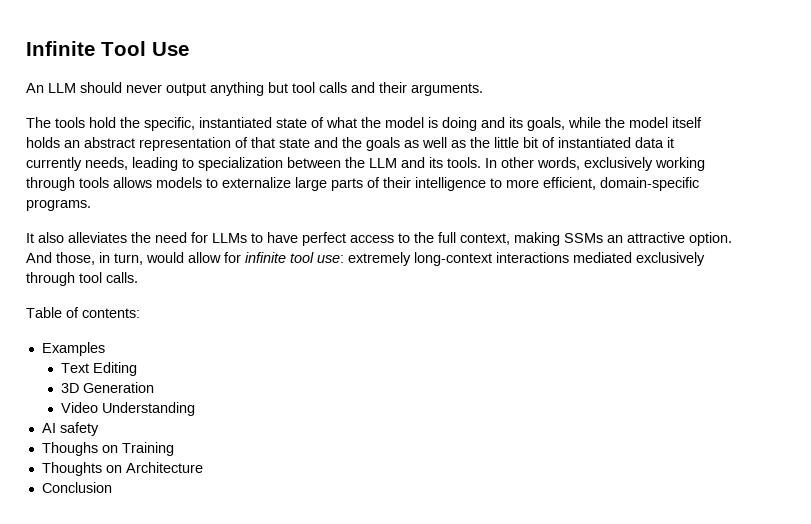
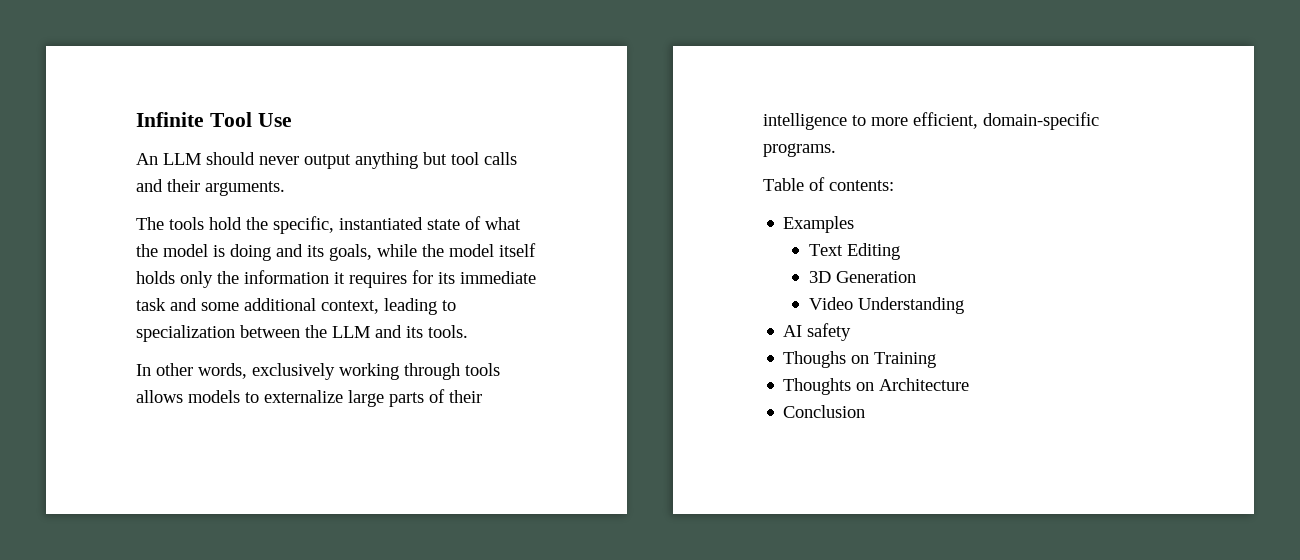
[64,137,674,151] [26,157,128,171] an abstract representation of that state and the goals as well as the little bit of instantiated data it currently needs, -> [180,270,536,288] [136,298,379,314] only the information it requires for its immediate task and some additional context,
(481, 162) none -> (468, 331) //
[26,232,732,246] [26,252,705,266] [26,272,138,286] // It also alleviates the need for LLMs to have perfect access to the full context, making SSMs an attractive option. And those, in turn, would allow for infinite tool use: extremely long-context interactions mediated exclusively through tool calls. -> (836, 150) none

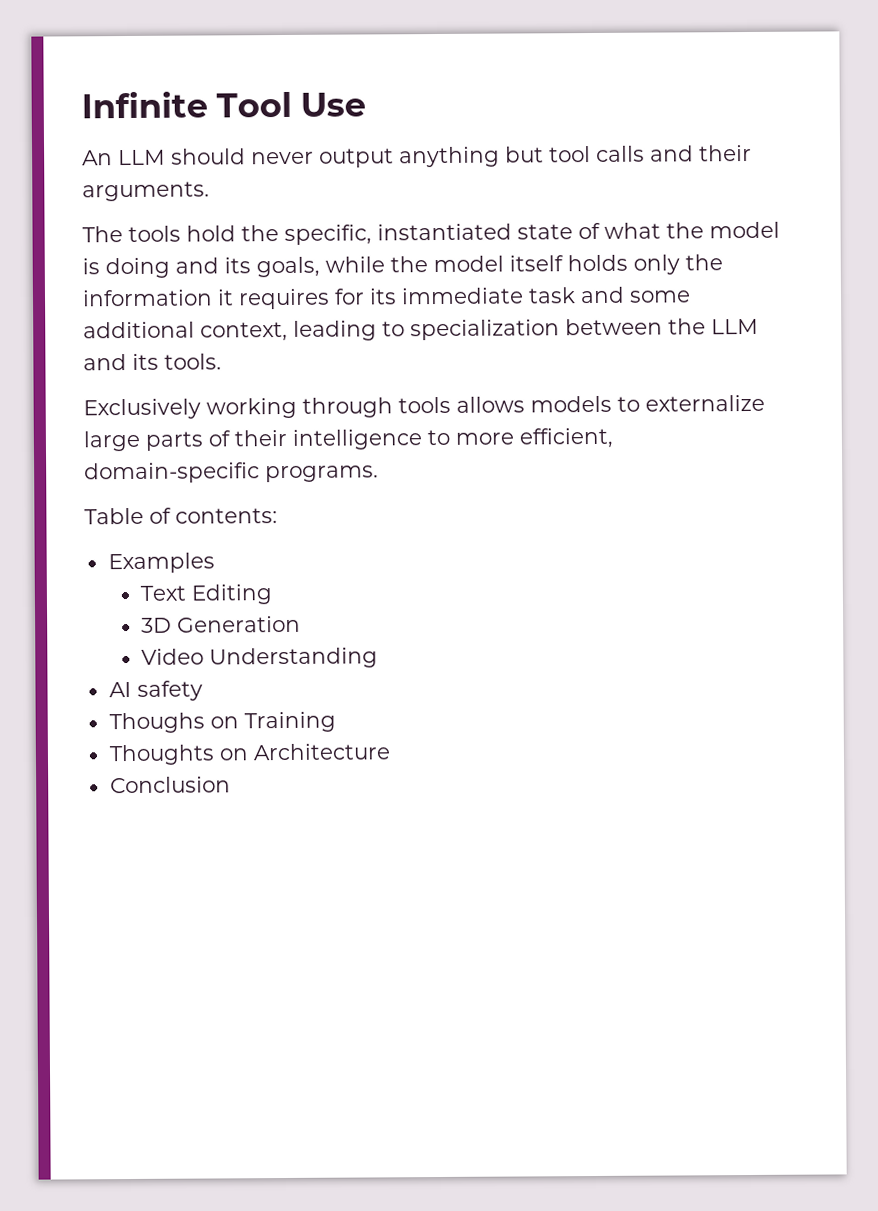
[136,363,335,380] In other words, exclusively -> [83,398,201,420] Exclusively

